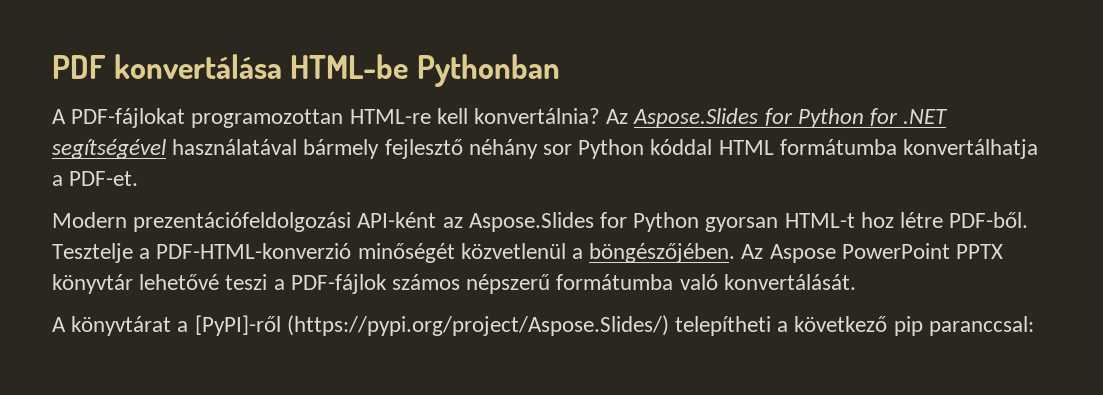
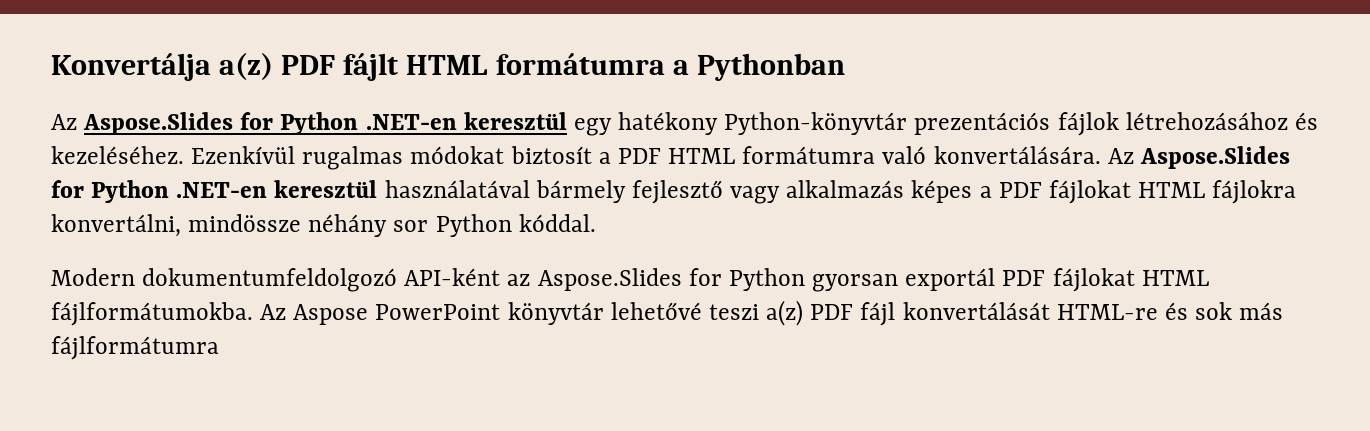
[52,54,560,87] [52,108,949,128] [52,139,1039,159] [52,171,139,186] PDF konvertálása HTML-be Pythonban // A PDF-fájlokat programozottan HTML-re kell konvertálnia? Az Aspose.Slides for Python for .NET segítségével használatával bármely fejlesztő néhány sor Python kóddal HTML formátumba konvertálhatja a PDF-et. -> [51,53,845,81] [51,112,1318,136] [51,146,1290,170] [51,180,1297,204] [51,214,596,237] Konvertálja a(z) PDF fájlt HTML formátumra a Pythonban // Az Aspose.Slides for Python .NET-en keresztül egy hatékony Python-könyvtár prezentációs fájlok létrehozásához és kezeléséhez. Ezenkívül rugalmas módokat biztosít a PDF HTML formátumra való konvertálására. Az Aspose.Slides for Python .NET-en keresztül használatával bármely fejlesztő vagy alkalmazás képes a PDF fájlokat HTML fájlokra konvertálni, mindössze néhány sor Python kóddal.
[133,212,352,232] prezentációfeldolgozási -> [142,268,398,292] dokumentumfeldolgozó
[784,212,1029,228] [52,243,736,263] HTML-t hoz létre PDF-ből. Tesztelje a PDF-HTML-konverzió minőségét közvetlenül a böngészőjében. -> [905,268,1209,292] [51,302,253,326] exportál PDF fájlokat HTML fájlformátumokba.
[956,244,1004,259] PPTX -> (501, 312) none
[273,274,856,294] [52,315,1034,336] a PDF-fájlok számos népszerű formátumba való konvertálását. // A könyvtárat a [PyPI]-ről (https://pypi.org/project/Aspose.Slides/) telepítheti a következő pip paranccsal: -> [766,300,1284,326] [51,336,219,360] a(z) PDF fájl konvertálását HTML-re és sok más fájlformátumra

